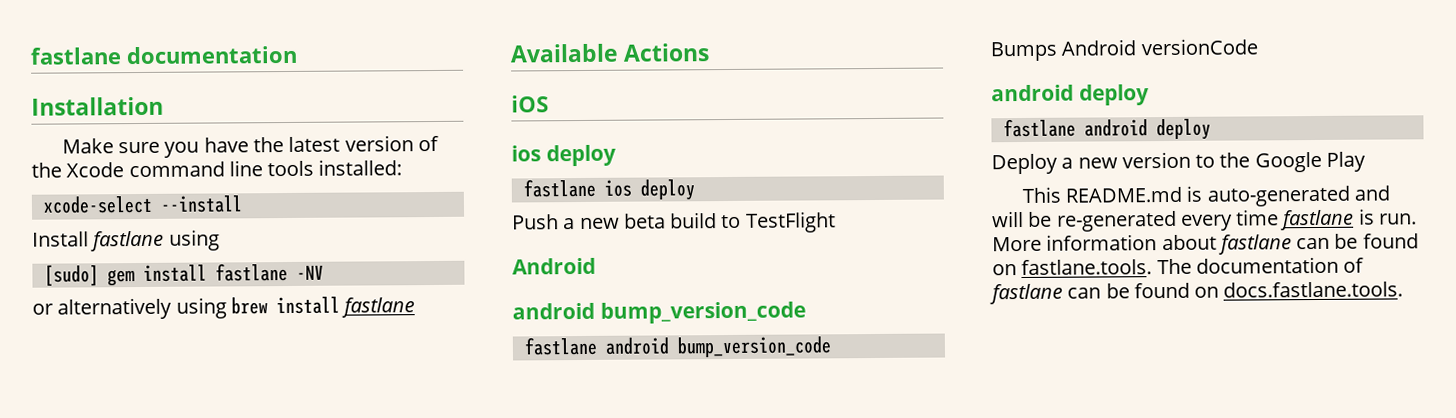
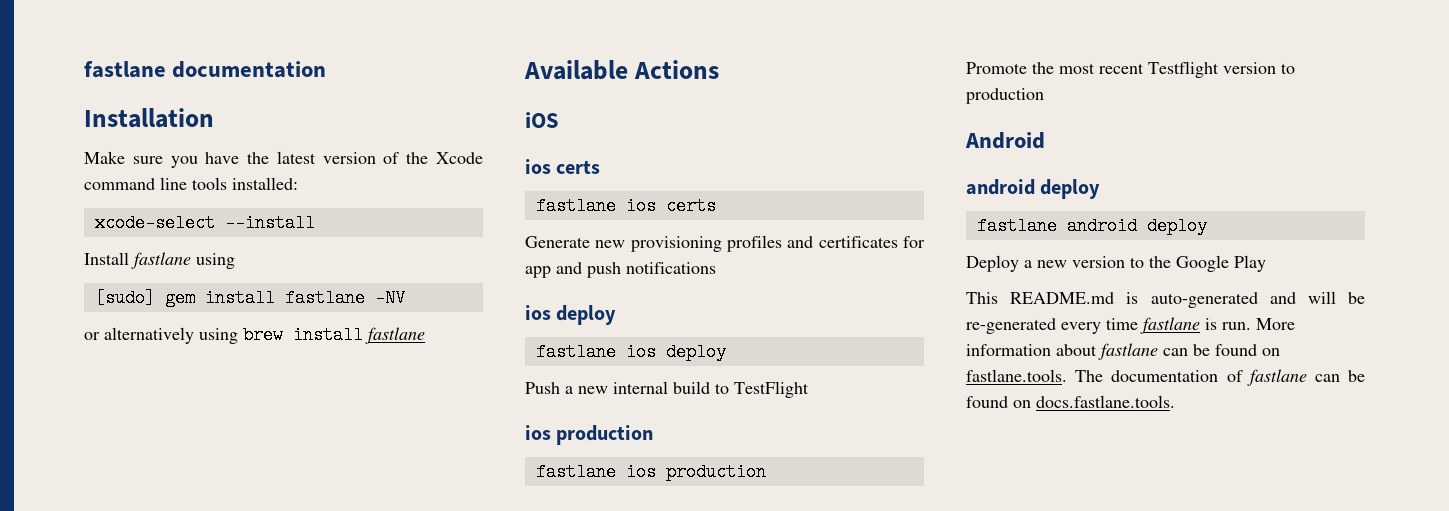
(549, 104) none -> [525,159,601,174] [535,197,716,215] [525,235,925,252] [525,262,716,278] // ios certs // fastlane ios certs // Generate new provisioning profiles and certificates for app and push notifications
[623,213,666,229] beta -> [613,381,668,394] internal
[512,257,596,275] [512,301,806,324] [523,336,832,358] [990,38,1258,62] Android // android bump_version_code // fastlane android bump_version_code // Bumps Android versionCode -> [525,425,654,445] [535,463,766,481] [966,61,1295,78] [966,88,1044,104] [965,132,1045,149] ios production // fastlane ios production // Promote the most recent Testflight version to production // Android

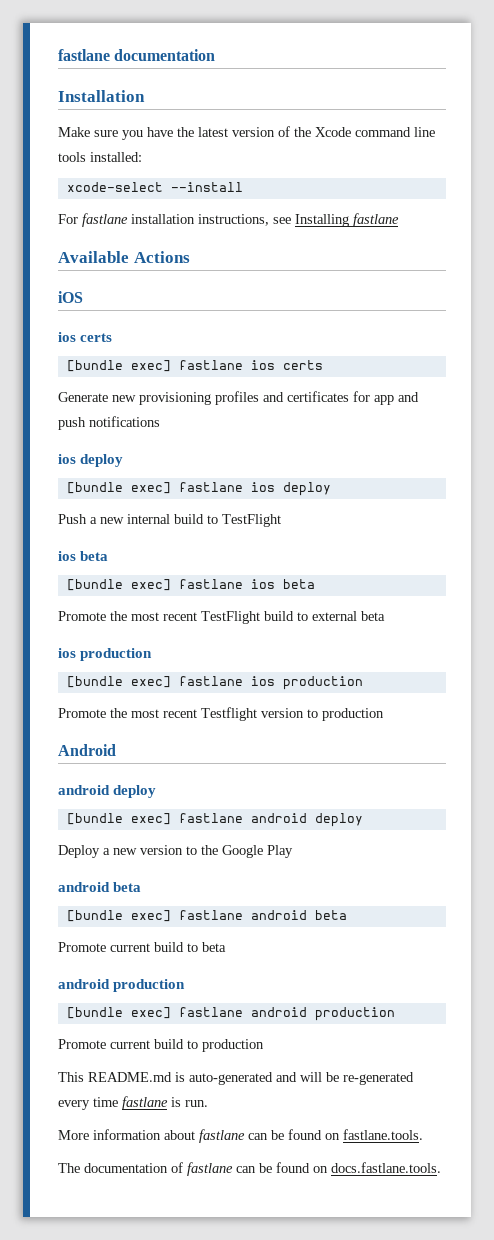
[84,252,235,269] [94,289,405,307] [84,326,363,344] Install fastlane using // [sudo] gem install fastlane -NV // or alternatively using brew install -> [58,213,349,227] For fastlane installation instructions, see Installing
(601, 167) none -> [66,360,171,372] [bundle exec]
(617, 315) none -> [66,482,171,494] [bundle exec]
[525,425,654,445] // ios production // -> [58,551,109,561] [66,579,315,591] [58,611,385,624] [58,648,153,661] [66,676,171,688] // ios beta // [bundle exec] fastlane ios beta // Promote the most recent TestFlight build to external beta // ios production // [bundle exec]
(1101, 189) none -> [66,813,171,825] [bundle exec]
(1266, 263) none -> [58,882,142,892] [66,910,347,922] [58,942,226,952] [58,979,186,992] [66,1007,395,1021] [58,1039,264,1052] // android beta // [bundle exec] fastlane android beta // Promote current build to beta // android production // [bundle exec] fastlane android production // Promote current build to production
(1251, 326) none -> (208, 1103) //
(1067, 375) none -> (423, 1134) //

